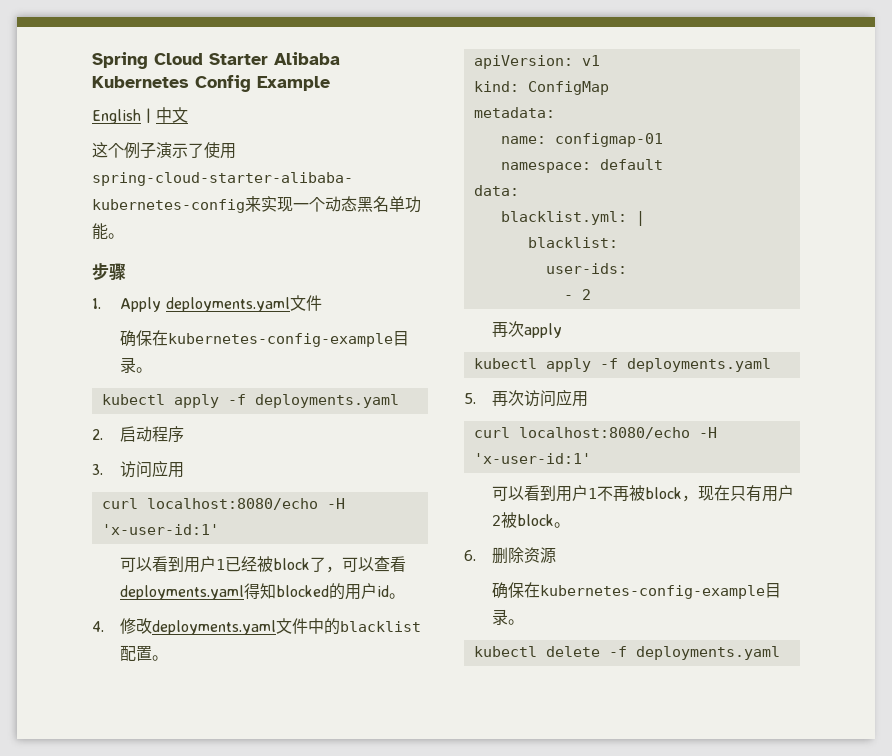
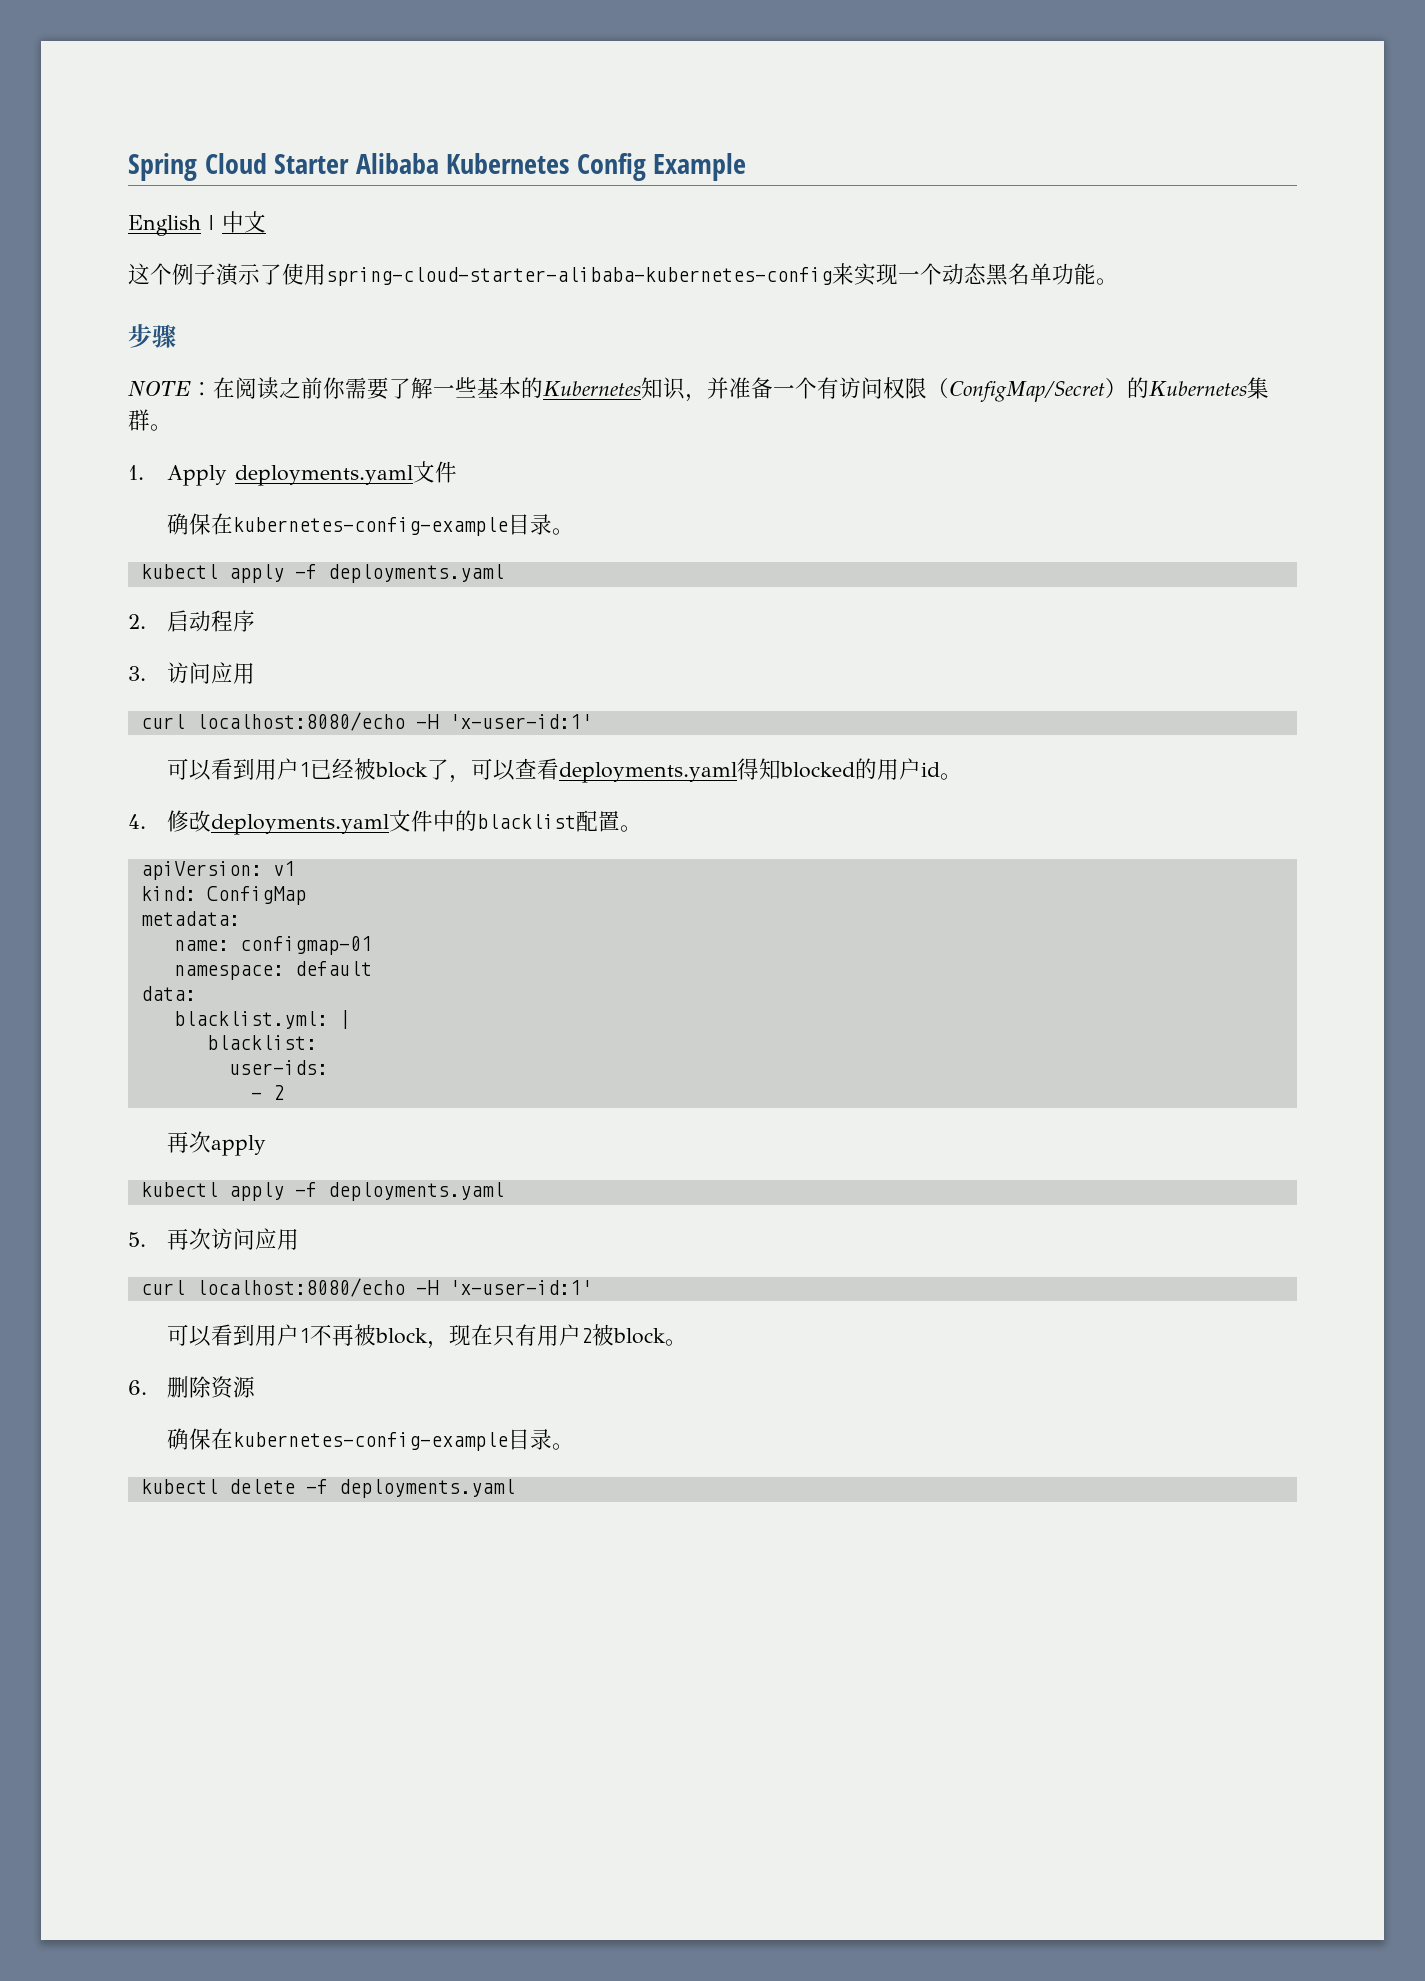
(126, 272) none -> [128,377,1269,402] [128,409,172,431] // NOTE：在阅读之前你需要了解一些基本的Kubernetes知识，并准备一个有访问权限（ConfigMap/Secret）的Kubernetes集群。

